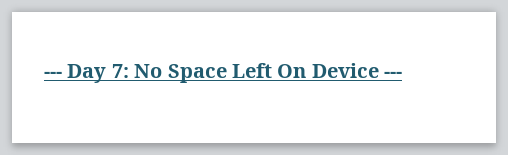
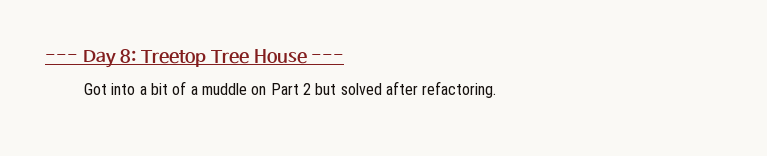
[111,63,403,83] 7: No Space Left On Device --- -> [120,49,345,67] [84,81,497,98] 8: Treetop Tree House --- // Got into a bit of a muddle on Part 2 but solved after refactoring.

